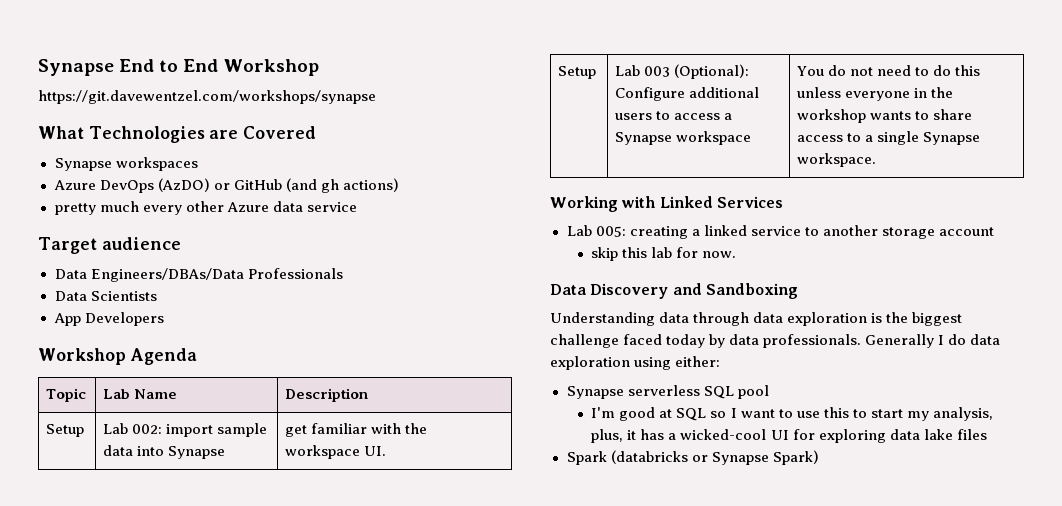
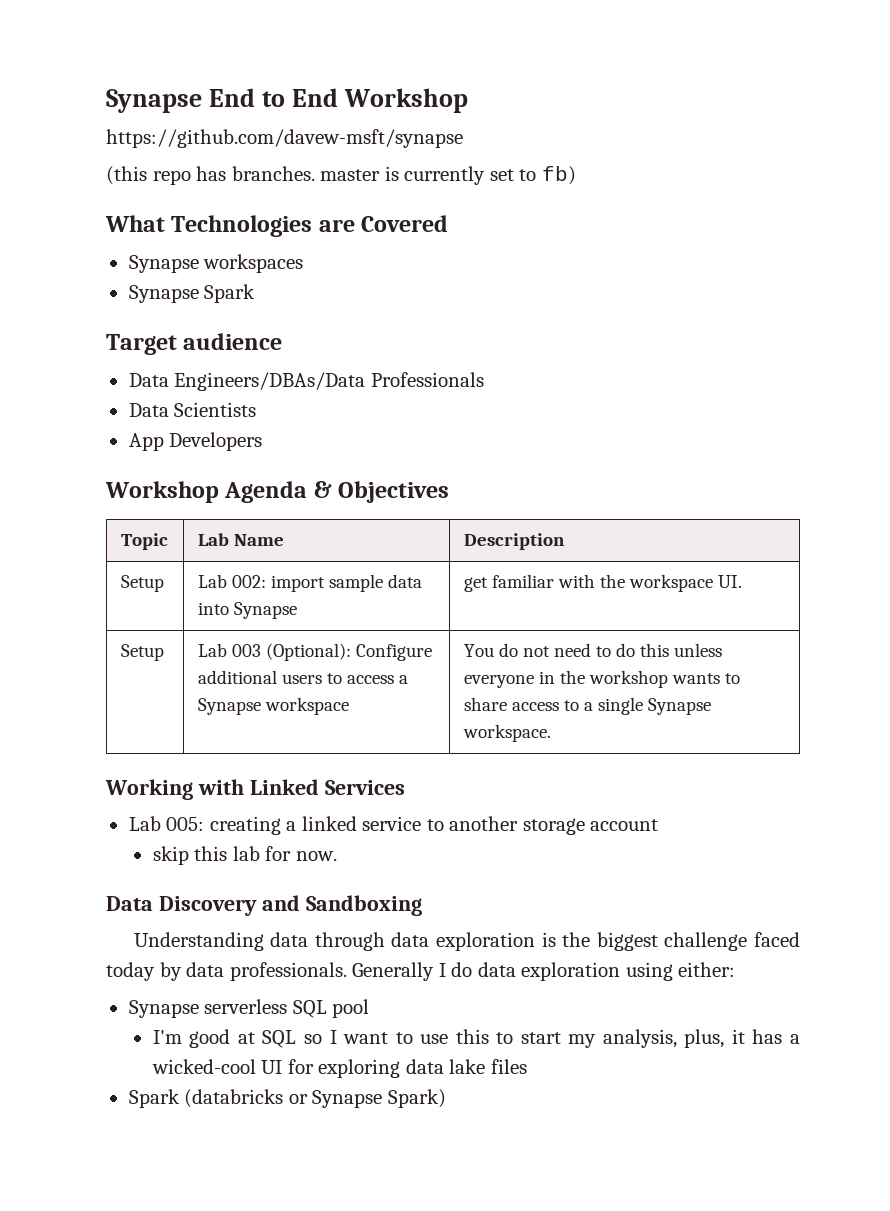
[38,90,376,104] https://git.davewentzel.com/workshops/synapse -> [106,129,463,148] [106,166,576,185] https://github.com/davew-msft/synapse // (this repo has branches. master is currently set to fb)
[53,178,399,193] [54,201,357,215] Azure DevOps (AzDO) or GitHub (and gh actions) // pretty much every other Azure data service -> [128,284,256,303] Synapse Spark
(197, 356) none -> [313,481,450,503] & Objectives

